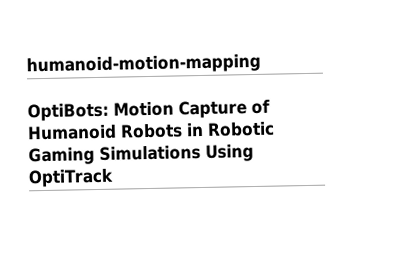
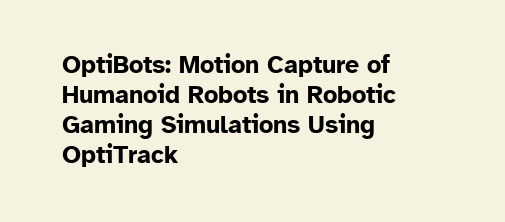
[26,53,261,76] humanoid-motion-mapping // -> (62, 65) none

